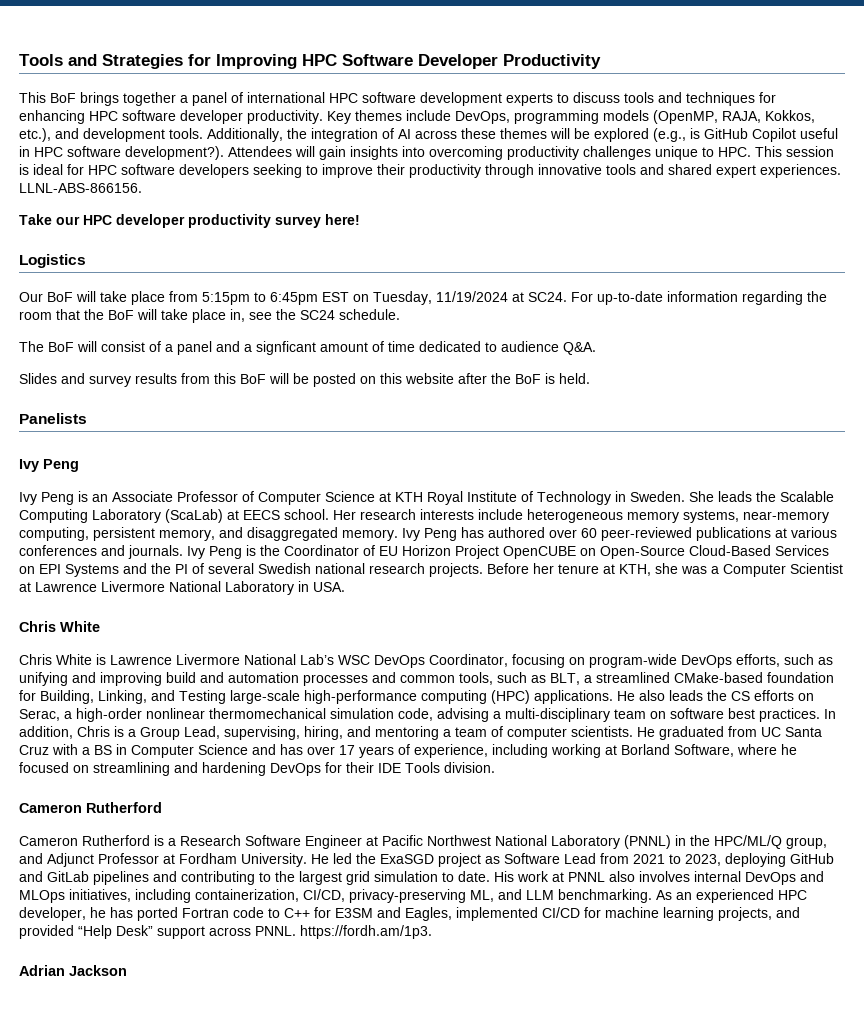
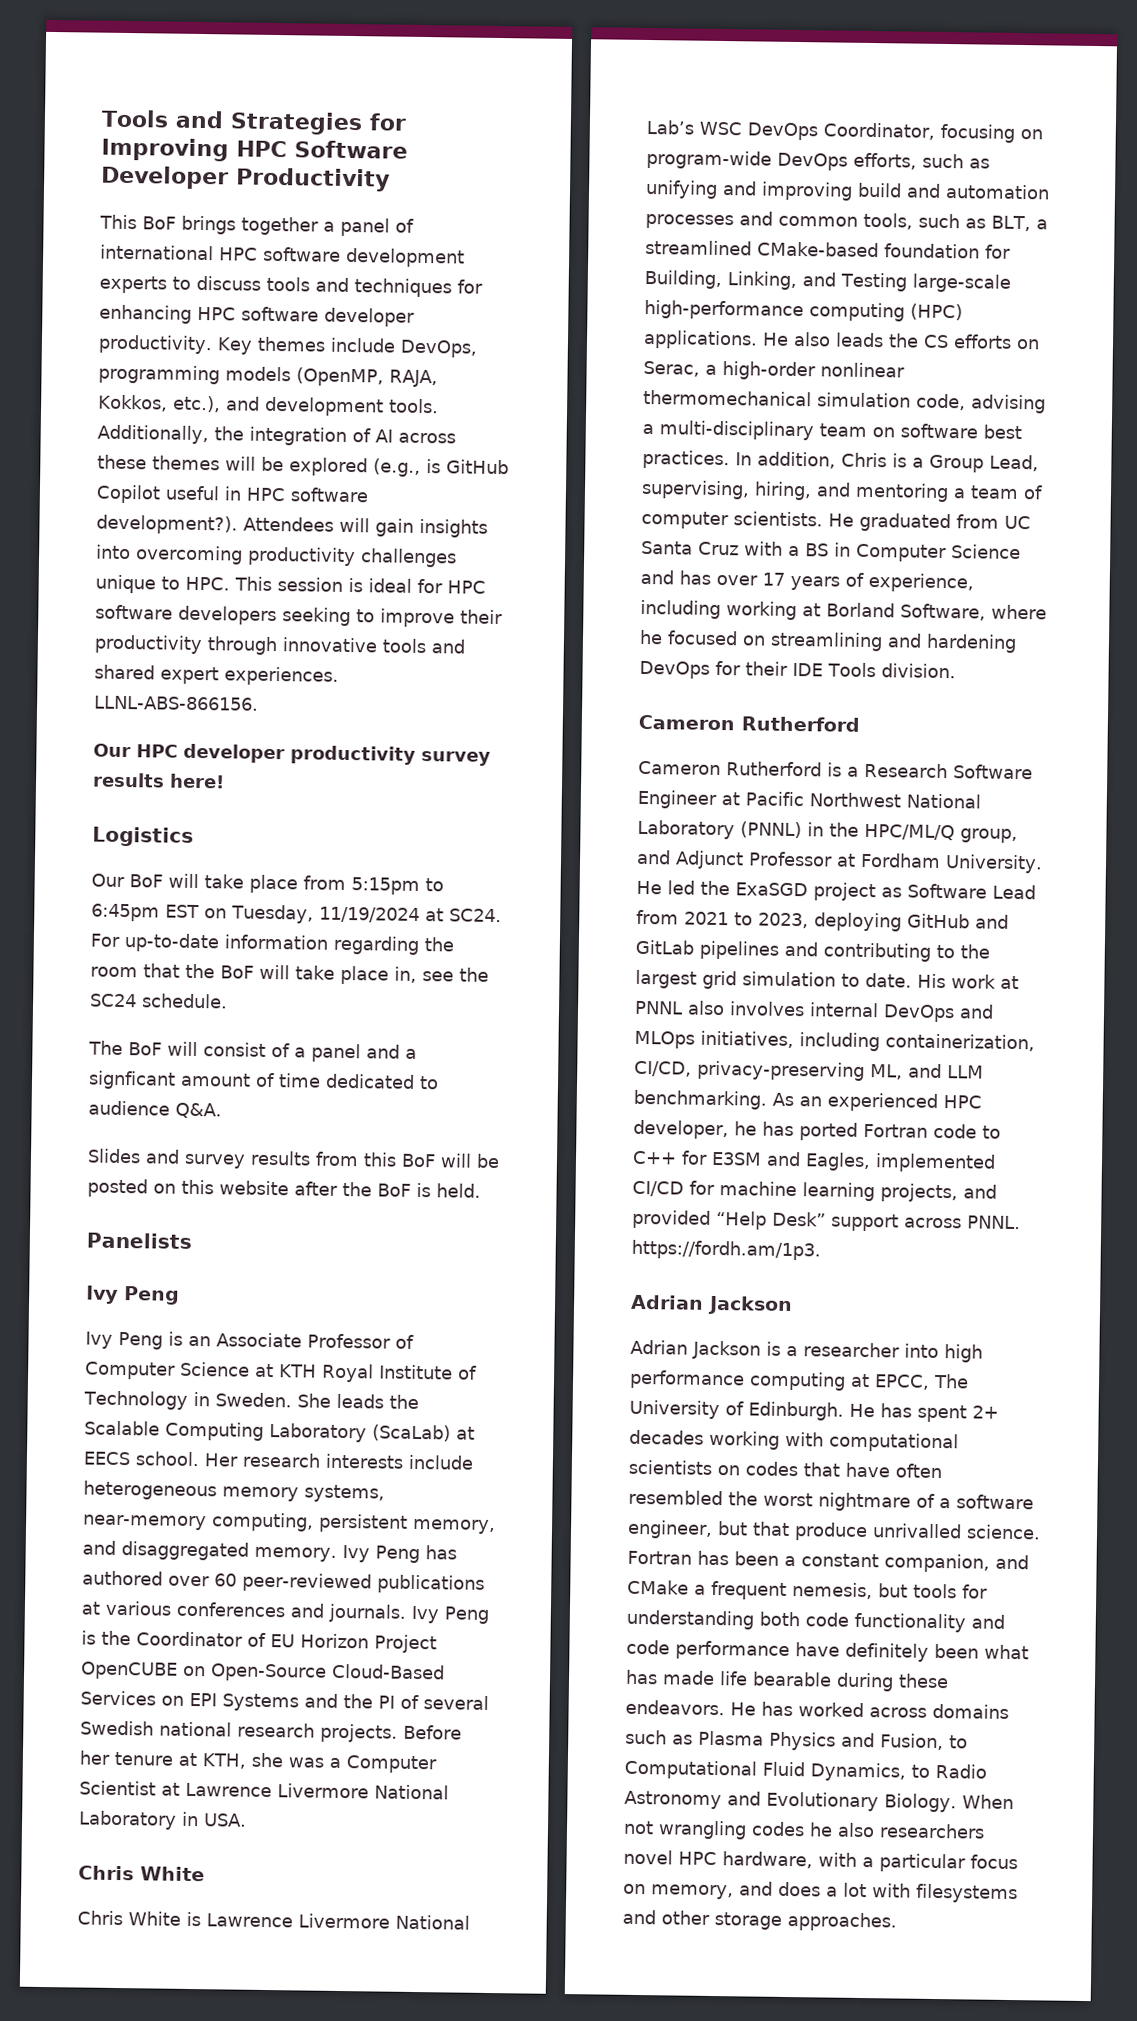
[19,214,80,225] Take our -> [93,743,131,758] Our
(321, 222) none -> [92,772,165,788] results
(127, 970) none -> [630,1339,983,1363] [629,1369,969,1391] [629,1399,999,1423] [629,1429,959,1453] [628,1459,942,1479] [628,1489,1034,1512] [627,1519,1041,1542] [627,1550,1029,1573] [627,1579,988,1600] [626,1609,1005,1633] [626,1639,1029,1662] [625,1669,949,1692] [625,1699,1009,1719] [625,1729,968,1751] [624,1759,987,1782] [624,1790,1014,1813] [623,1820,985,1840] [623,1849,1018,1873] [623,1881,1018,1904] [622,1909,897,1932] // Adrian Jackson is a researcher into high performance computing at EPCC, The University of Edinburgh. He has spent 2+ decades working with computational scientists on codes that have often resembled the worst nightmare of a software engineer, but that produce unrivalled science. Fortran has been a constant companion, and CMake a frequent nemesis, but tools for understanding both code functionality and code performance have definitely been what has made life bearable during these endeavors. He has worked across domains such as Plasma Physics and Fusion, to Computational Fluid Dynamics, to Radio Astronomy and Evolutionary Biology. When not wrangling codes he also researchers novel HPC hardware, with a particular focus on memory, and does a lot with filesystems and other storage approaches.

